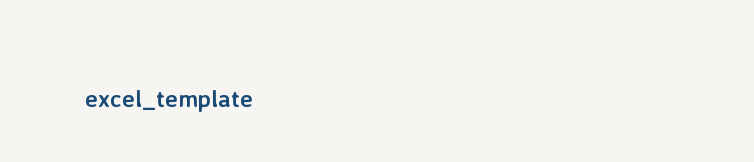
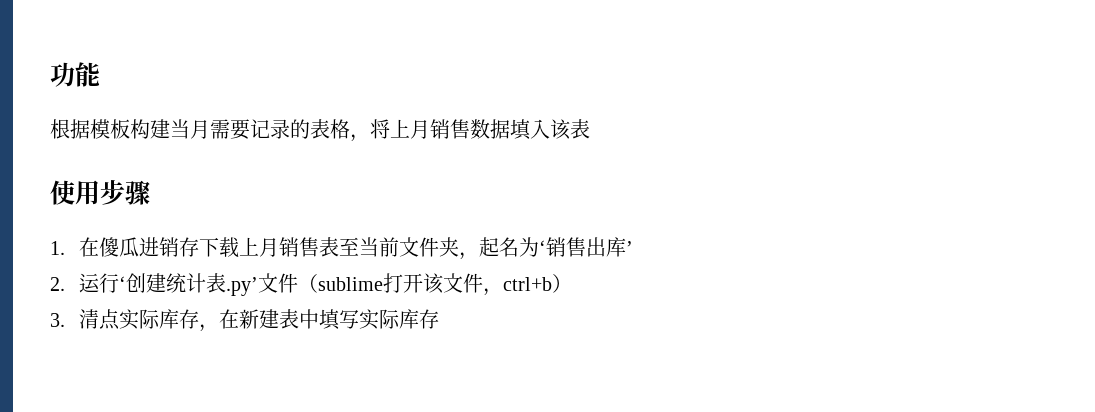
[85,90,253,112] excel_template -> [50,62,100,87] [50,119,590,142] [50,180,150,205] [50,237,634,260] [50,273,573,296] [50,309,440,332] 功能 // 根据模板构建当月需要记录的表格，将上月销售数据填入该表 // 使用步骤 // 1.在傻瓜进销存下载上月销售表至当前文件夹，起名为‘销售出库’ // 2.运行‘创建统计表.py’文件（sublime打开该文件，ctrl+b） // 3.清点实际库存，在新建表中填写实际库存

